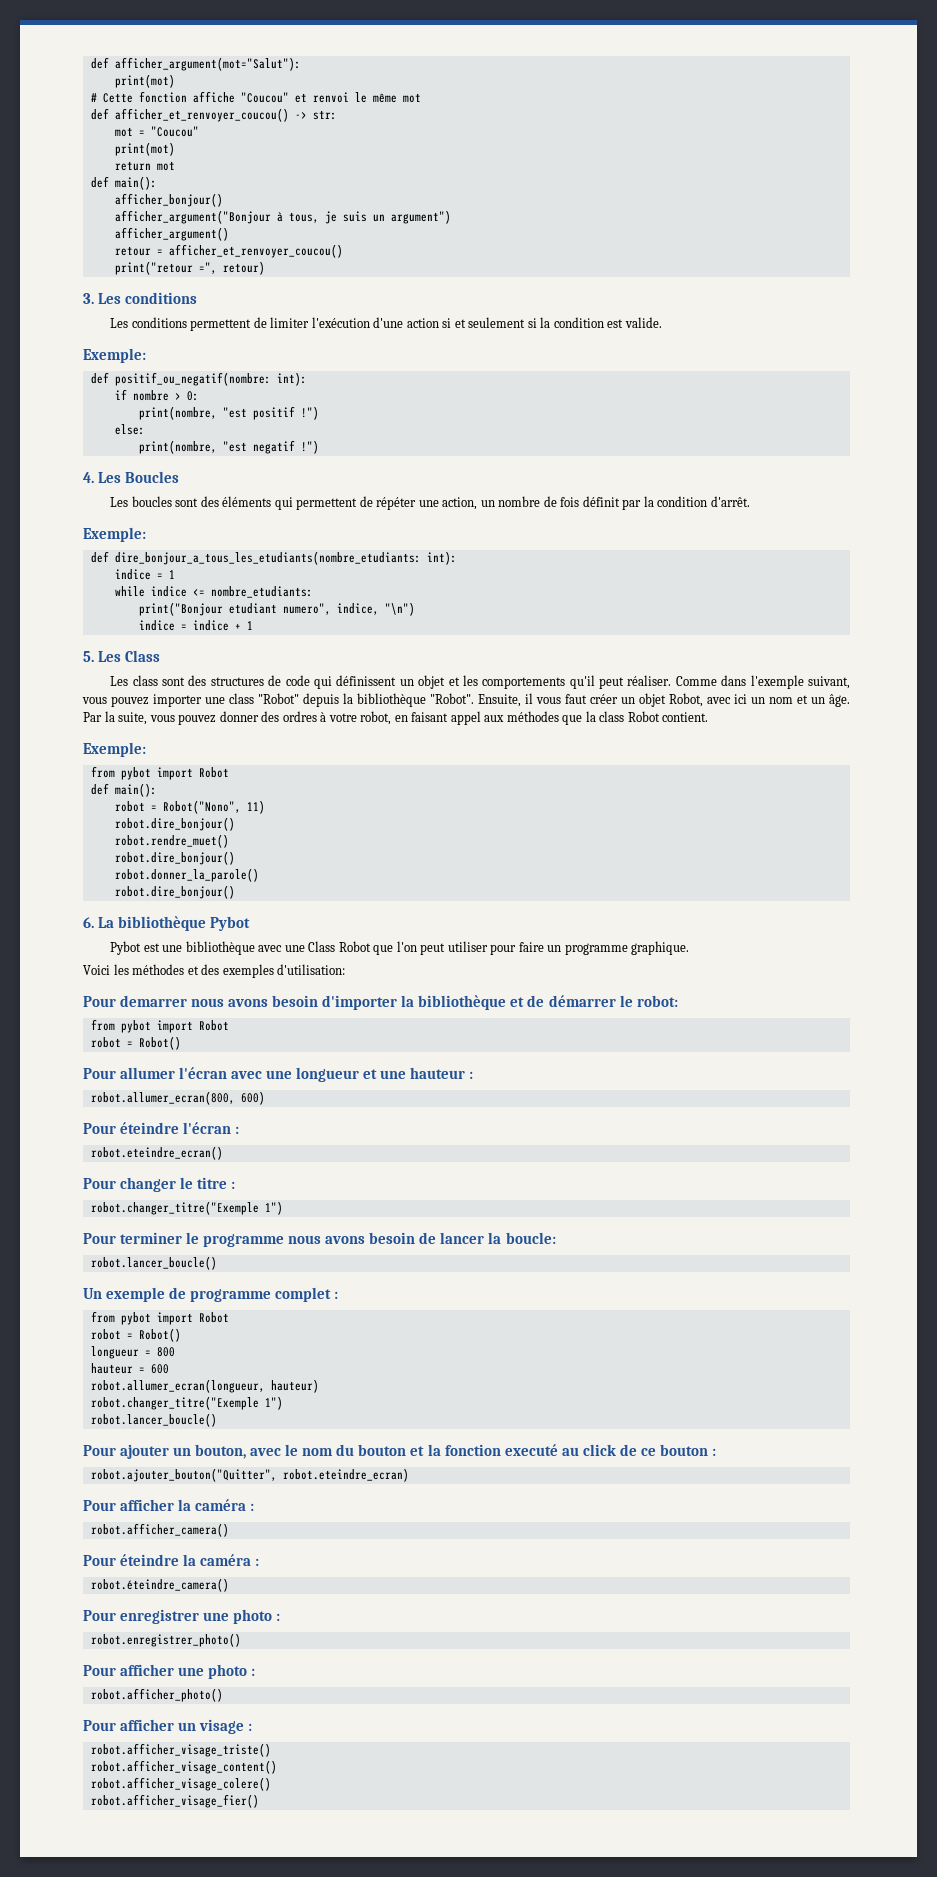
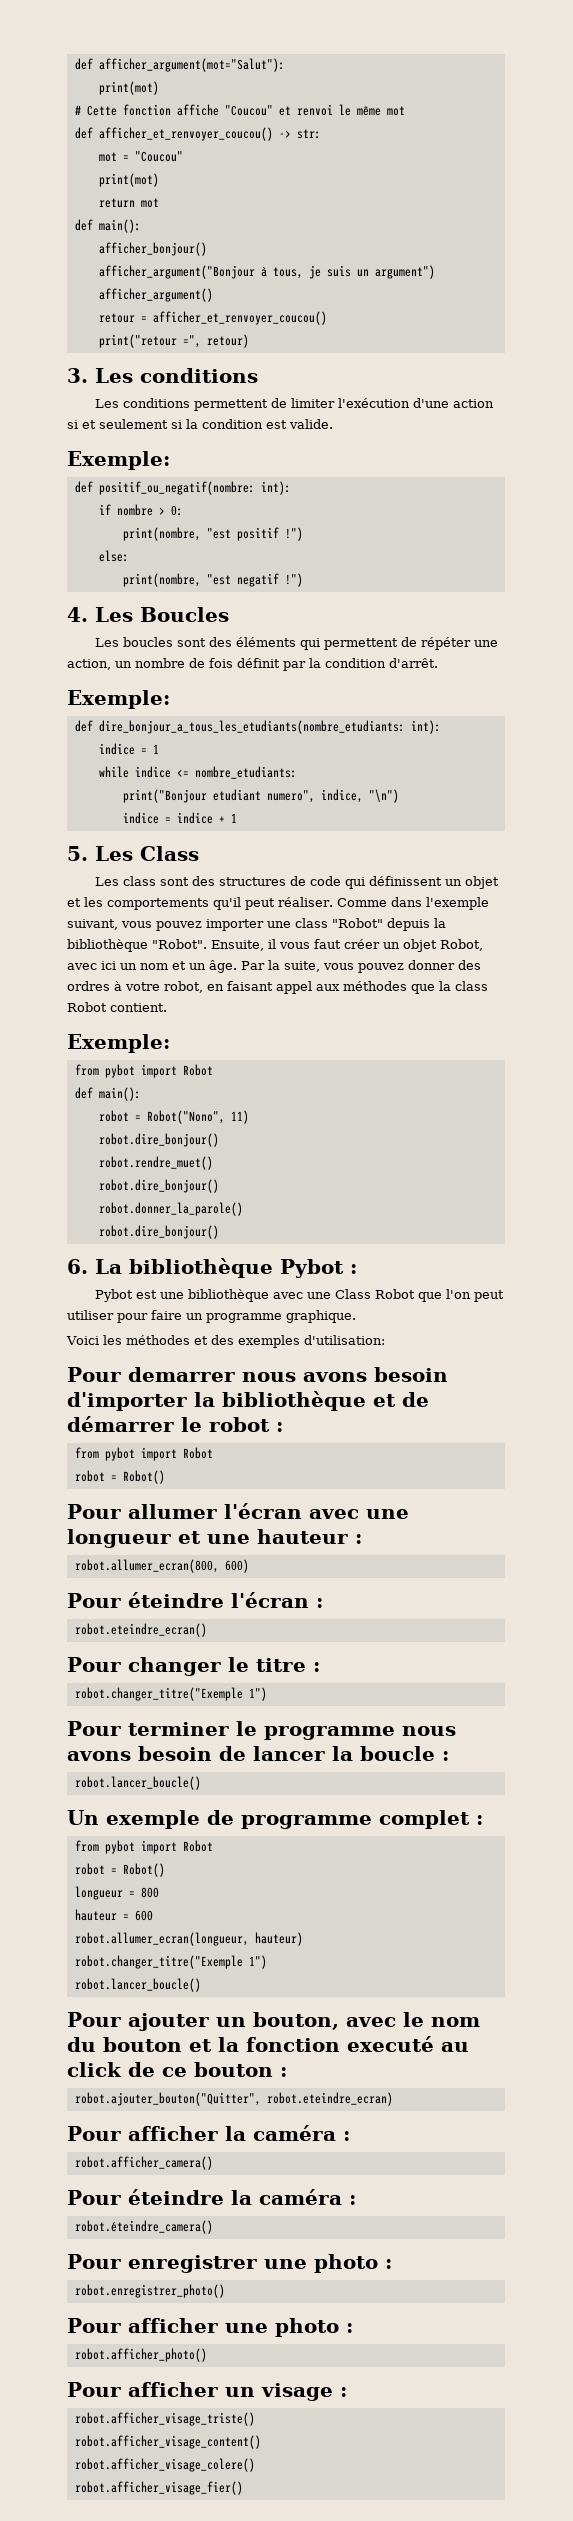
(251, 923) none -> [350,1264,357,1274] :
[636,995,678,1007] robot: -> [209,1417,283,1432] robot :
[505,1232,556,1244] boucle: -> [360,1746,449,1761] boucle :

